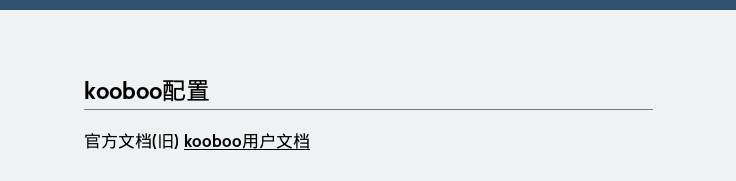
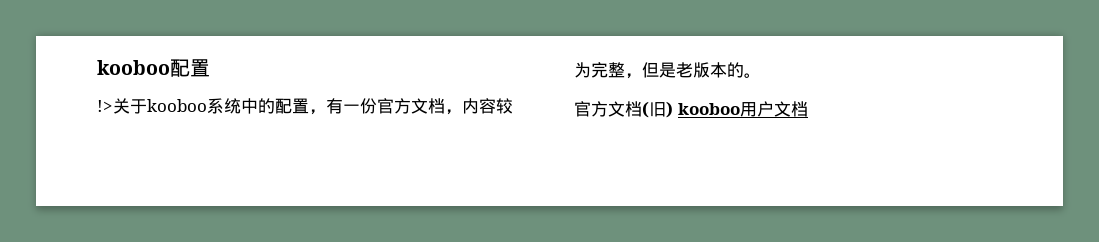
(210, 90) none -> [97,98,513,115] [574,62,761,79] // !>关于kooboo系统中的配置，有一份官方文档，内容较为完整，但是老版本的。

